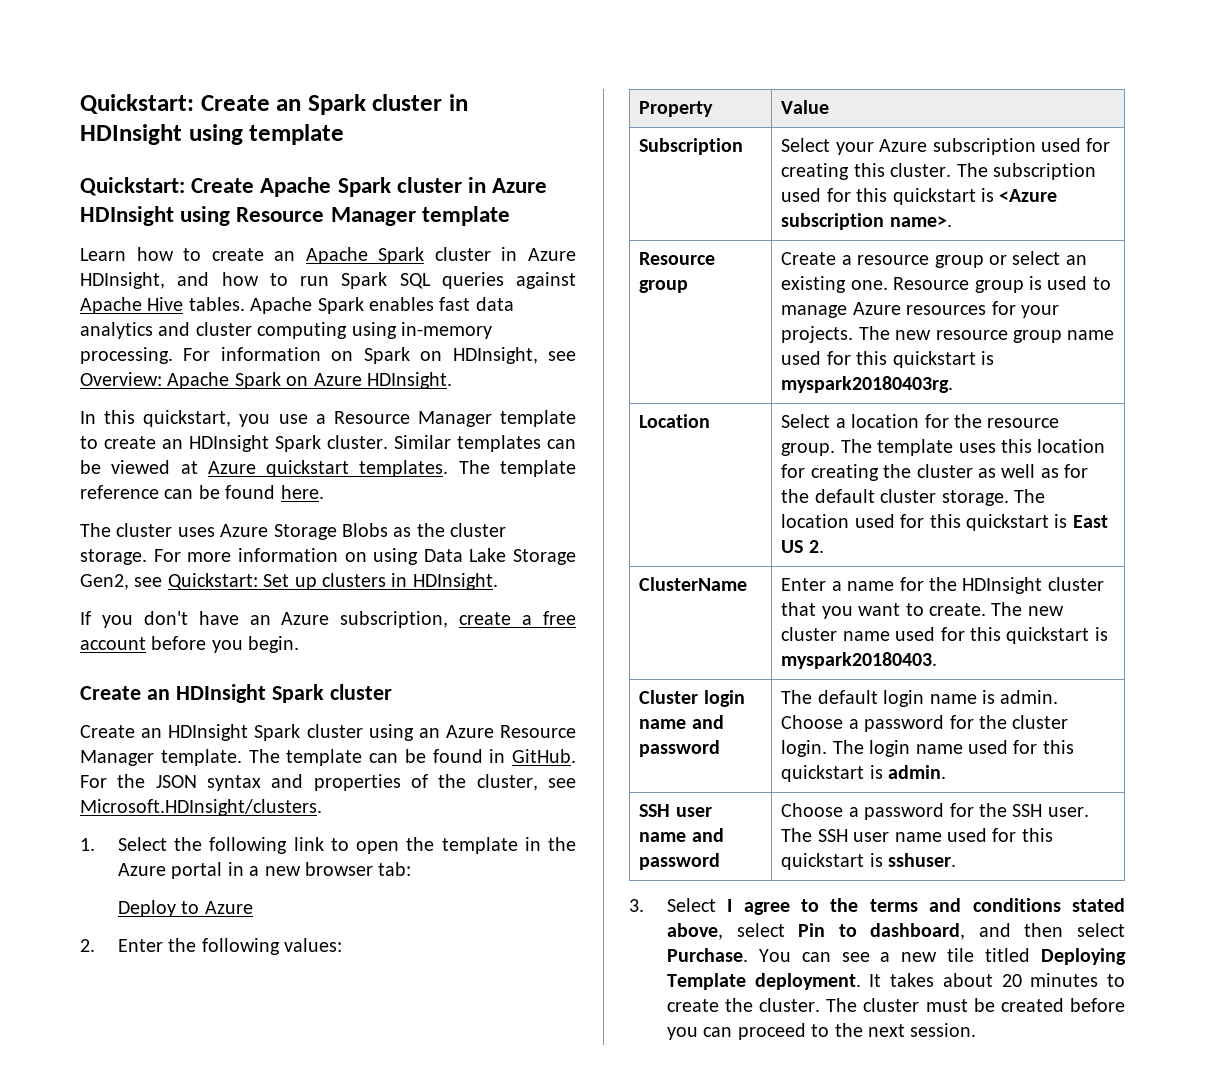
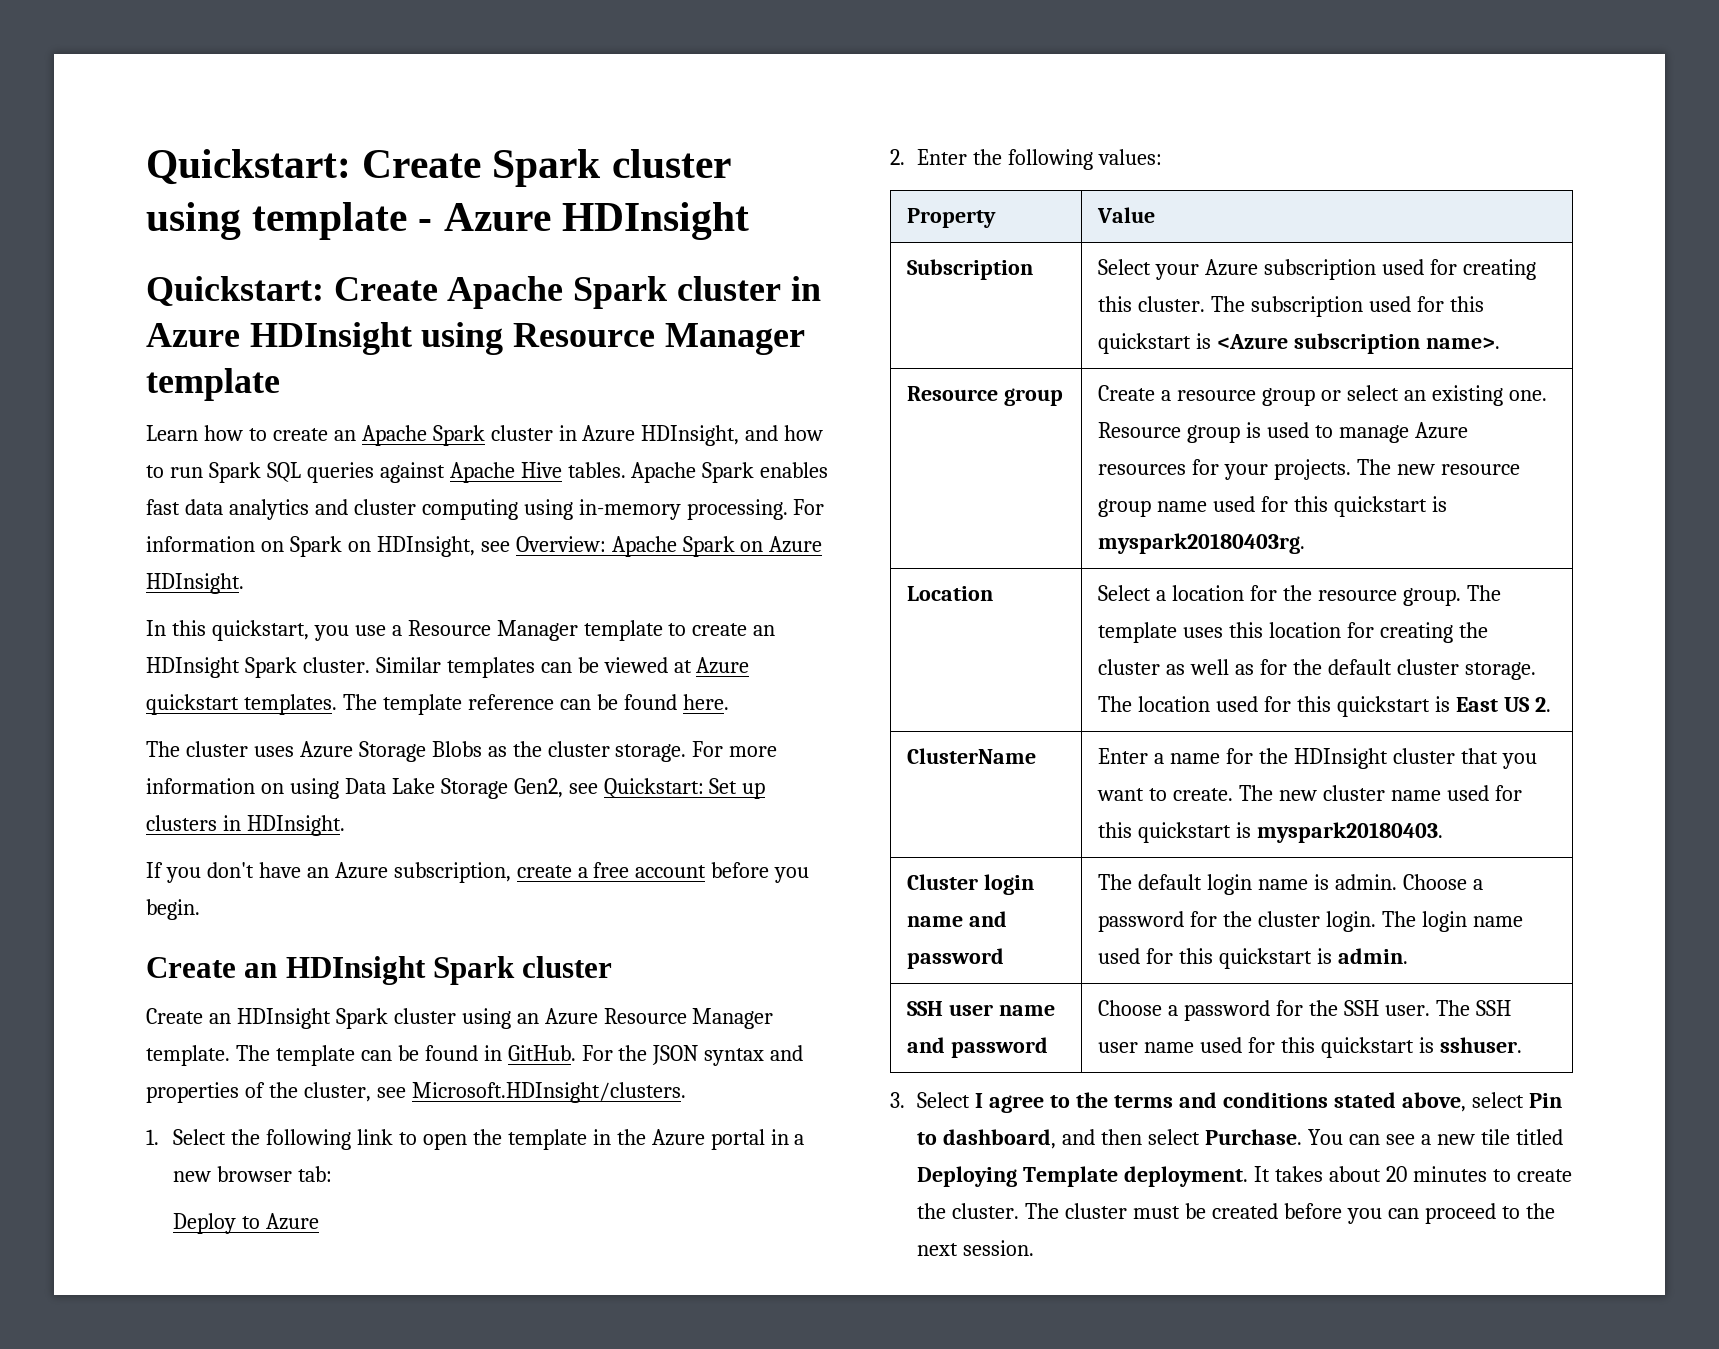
[80,94,469,115] [80,124,182,145] Quickstart: Create an Spark cluster in HDInsight -> [146,149,731,187] Quickstart: Create Spark cluster
(345, 134) none -> [418,202,749,240] - Azure HDInsight

